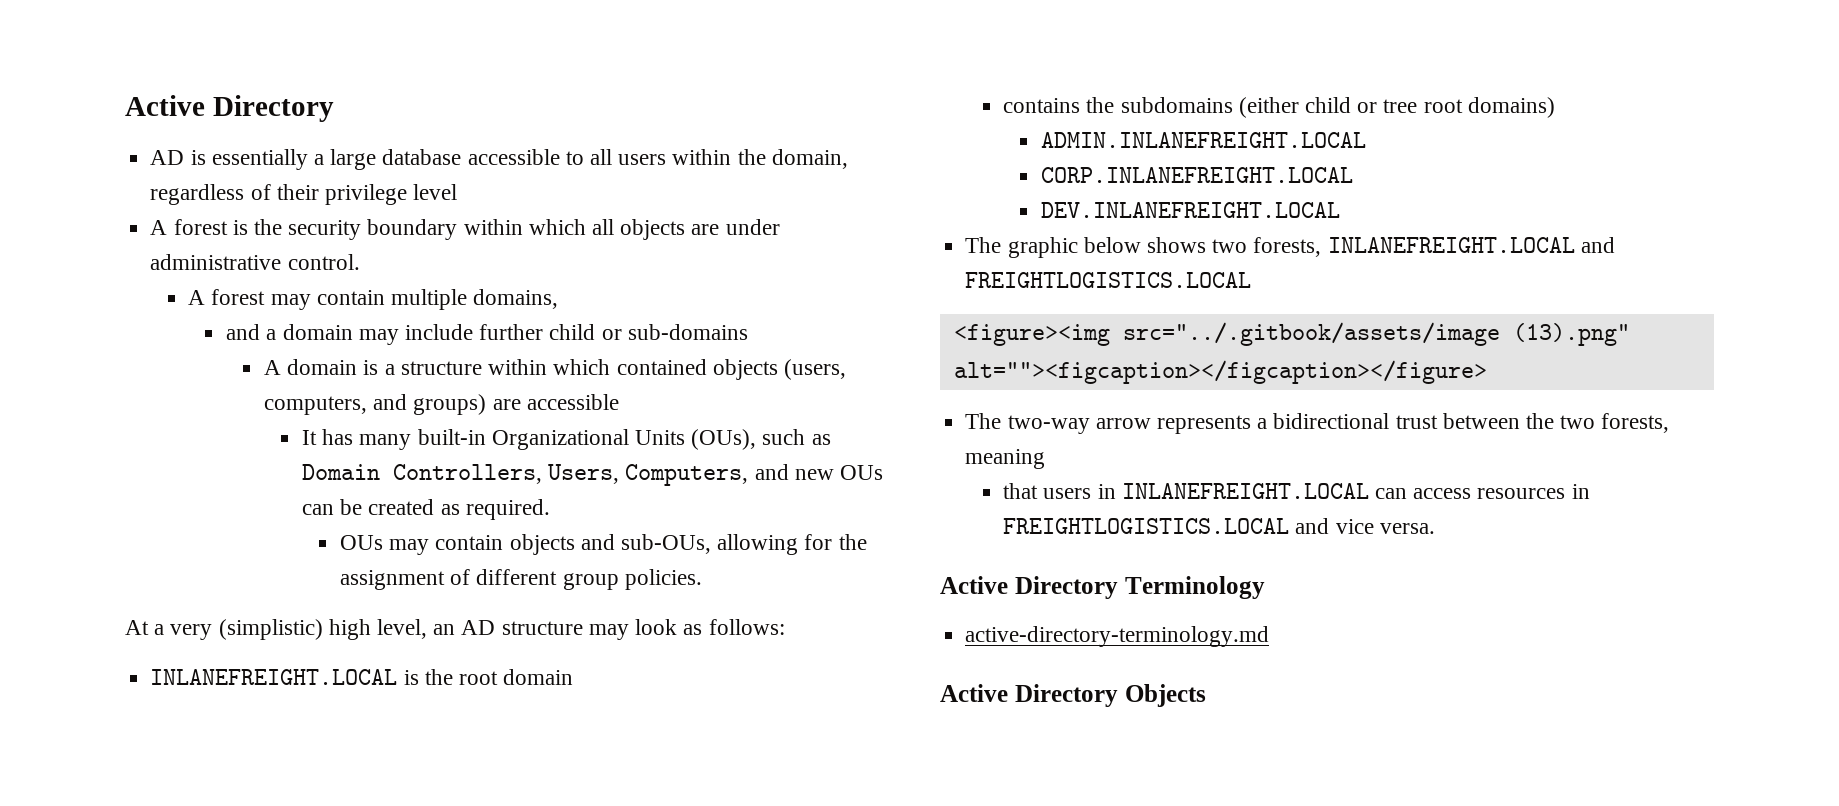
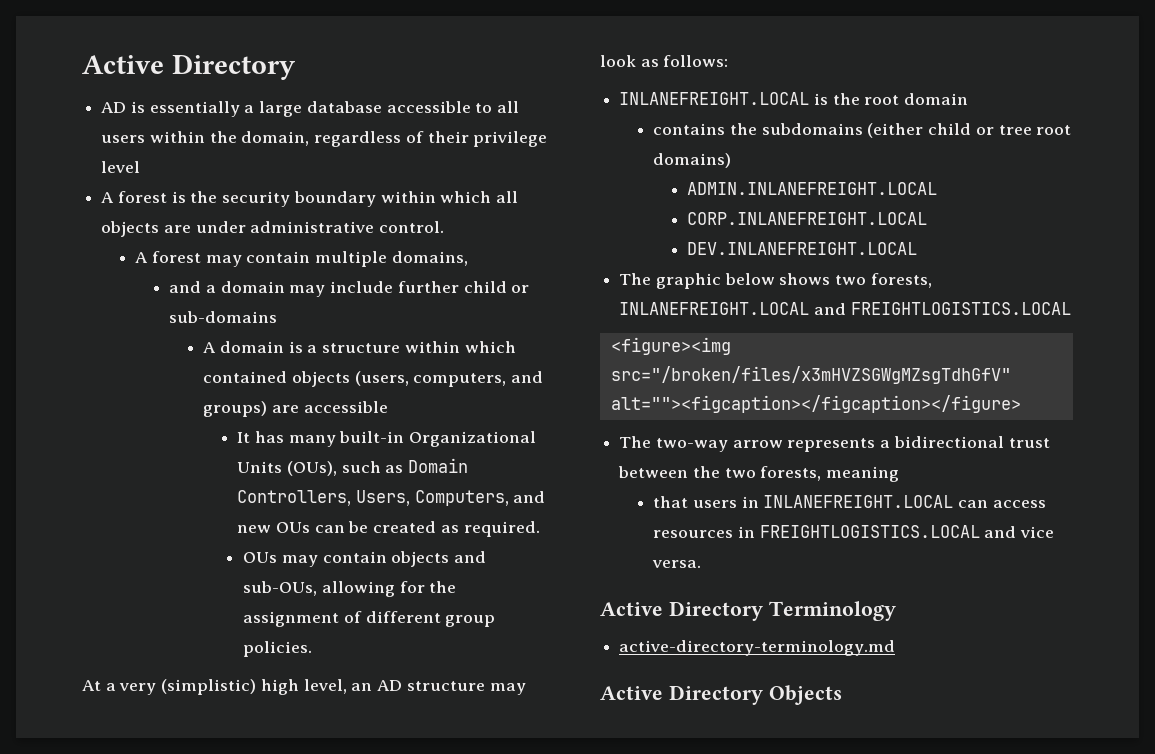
[1122,322,1630,346] src="../.gitbook/assets/image (13).png" -> [610,366,1011,384] src="/broken/files/x3mHVZSGWgMZsgTdhGfV"

